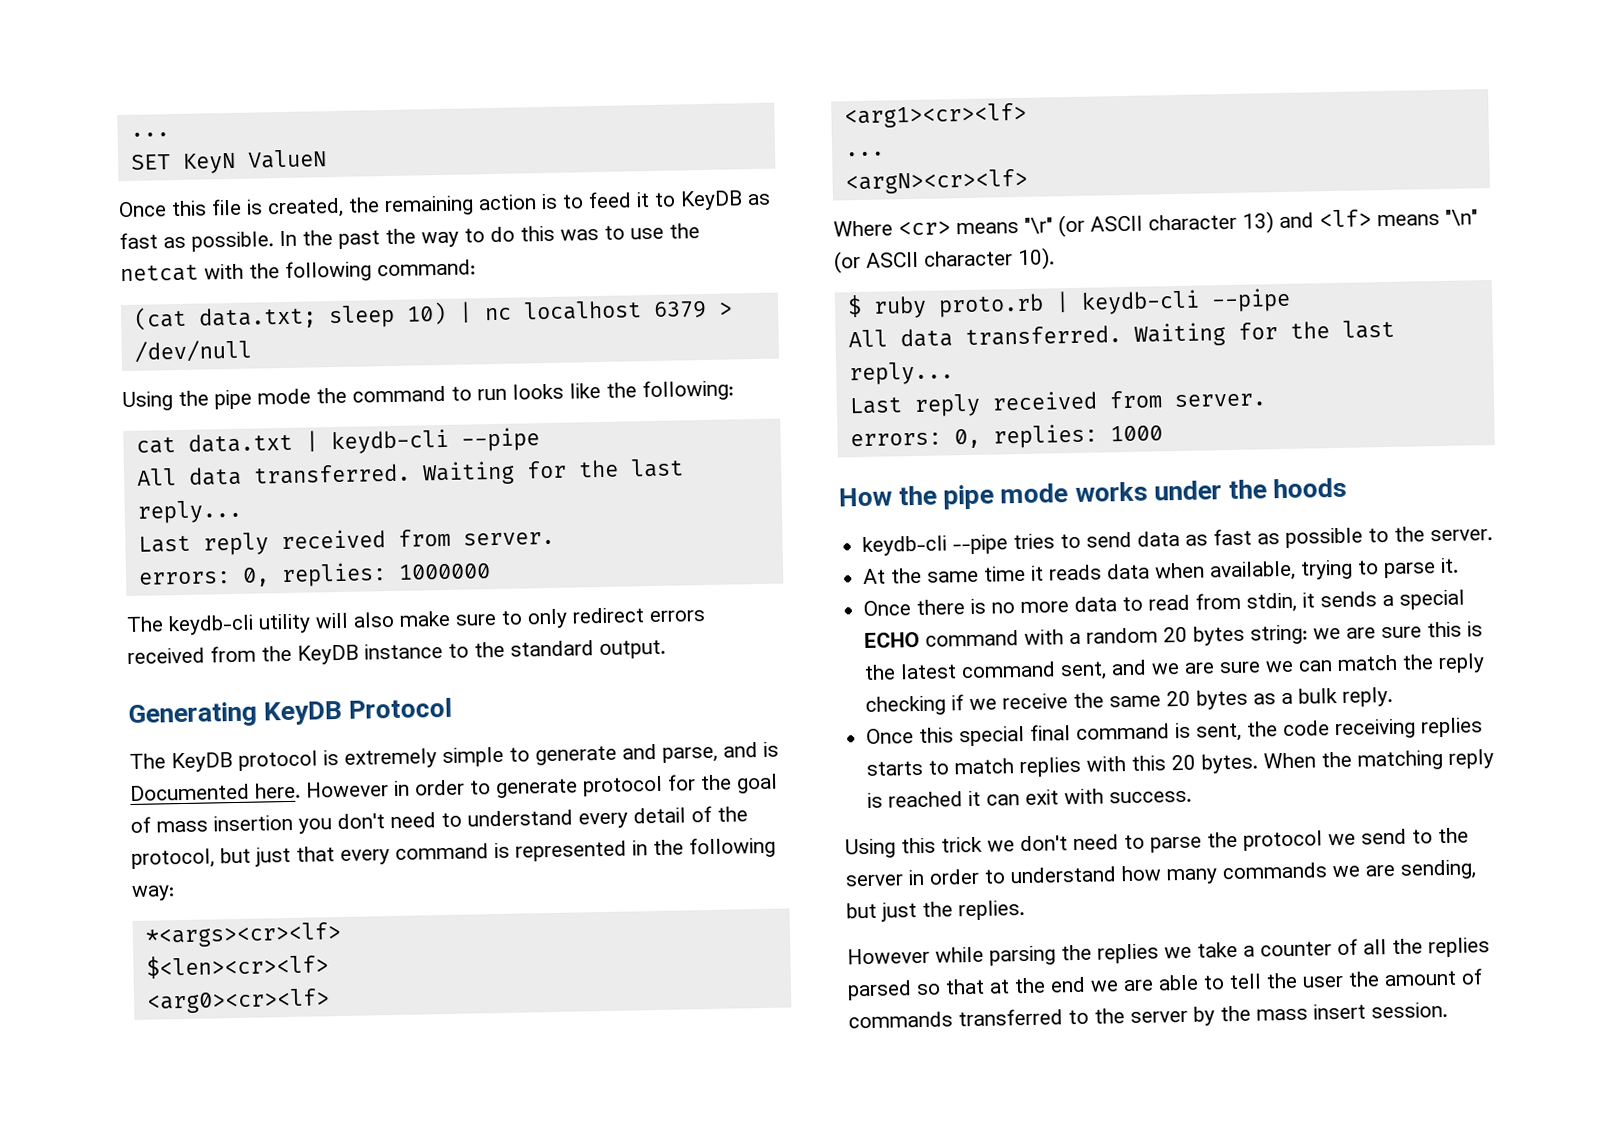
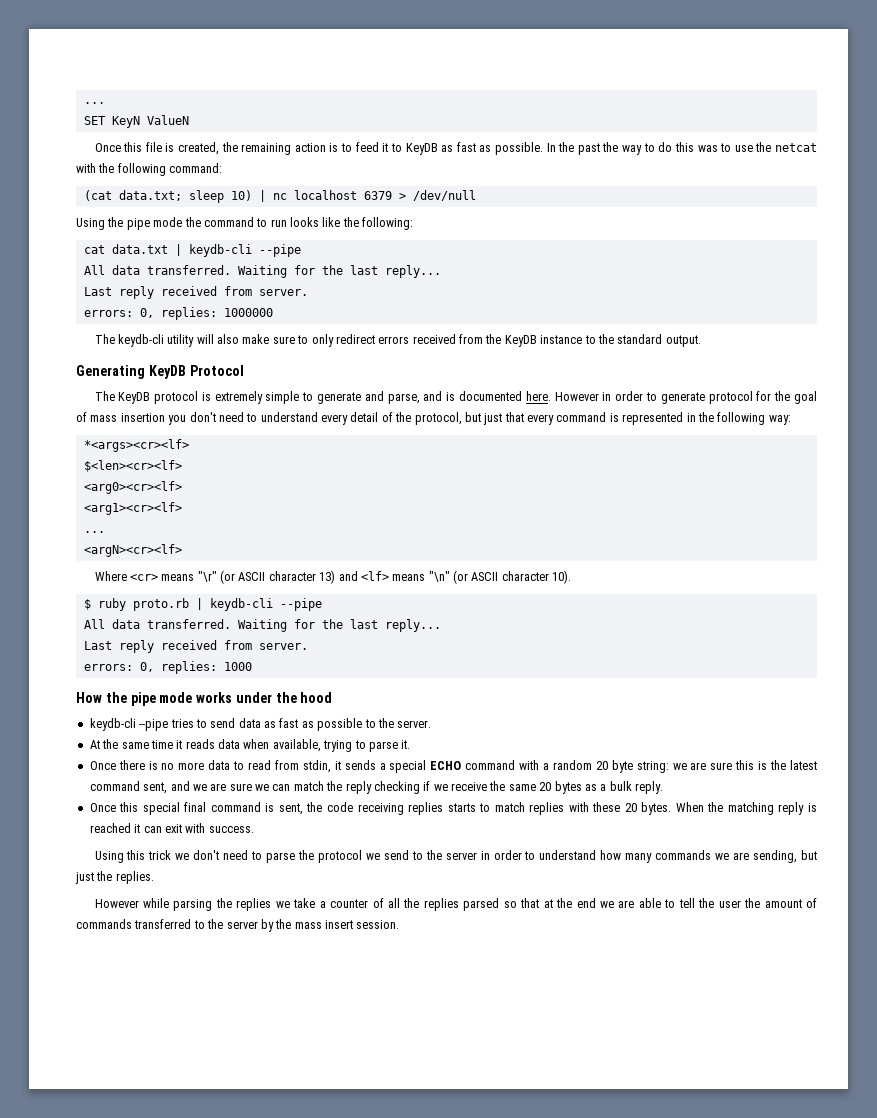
[130,783,250,802] Documented -> [459,391,523,401] documented
[1273,477,1348,499] hoods -> [300,692,333,703] hood
[1193,625,1246,646] bytes -> [611,760,633,773] byte
[1131,755,1167,771] this -> [592,802,621,812] these

